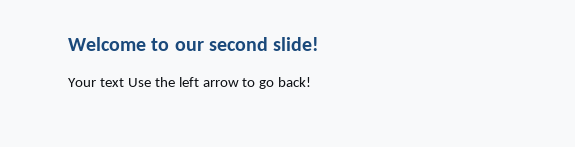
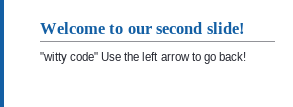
[68,78,124,87] Your text -> [40,52,99,64] "witty code"

